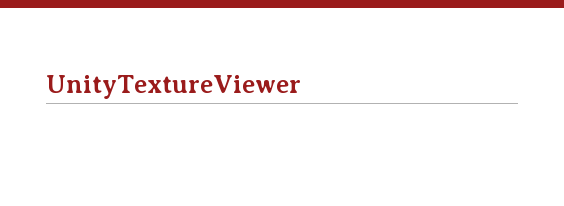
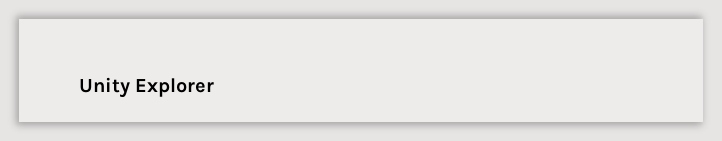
[46,75,301,99] UnityTextureViewer -> [79,77,215,98] Unity Explorer

